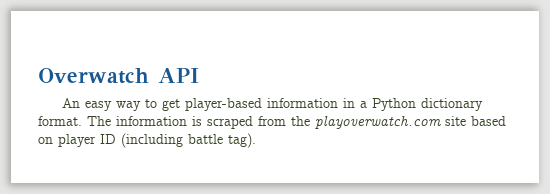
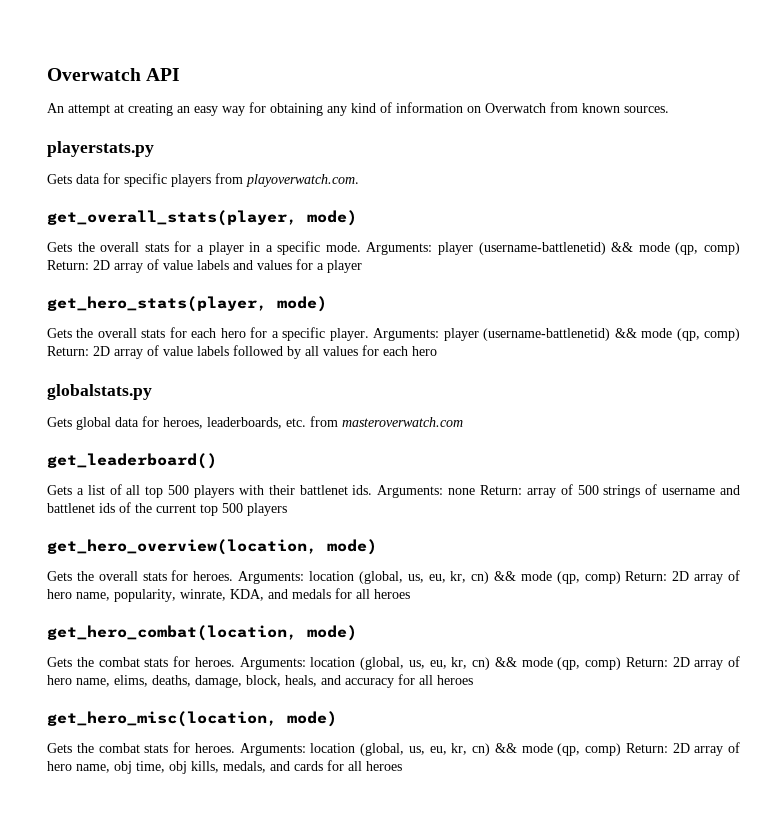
[85,98,484,111] [38,116,506,129] [38,133,256,148] easy way to get player-based information in a Python dictionary format. The information is scraped from the playoverwatch.com site based on player ID (including battle tag). -> [68,102,669,116] [47,141,154,157] [47,173,359,187] [47,210,357,226] [47,241,741,255] [47,259,362,273] [47,296,327,312] [47,327,741,341] [47,345,437,359] [47,384,152,400] [47,416,463,430] [47,453,217,469] [47,484,741,498] [47,502,287,516] [47,539,377,555] [47,570,741,584] [47,588,410,602] [47,625,357,641] [47,656,740,670] [47,674,473,688] [47,711,337,727] [47,742,740,756] [47,760,402,774] attempt at creating an easy way for obtaining any kind of information on Overwatch from known sources. // playerstats.py // Gets data for specific players from playoverwatch.com. // get_overall_stats(player, mode) // Gets the overall stats for a player in a specific mode. Arguments: player (username-battlenetid) && mode (qp, comp) Return: 2D array of value labels and values for a player // get_hero_stats(player, mode) // Gets the overall stats for each hero for a specific player. Arguments: player (username-battlenetid) && mode (qp, comp) Return: 2D array of value labels followed by all values for each hero // globalstats.py // Gets global data for heroes, leaderboards, etc. from masteroverwatch.com // get_leaderboard() // Gets a list of all top 500 players with their battlenet ids. Arguments: none Return: array of 500 strings of username and battlenet ids of the current top 500 players // get_hero_overview(location, mode) // Gets the overall stats for heroes. Arguments: location (global, us, eu, kr, cn) && mode (qp, comp) Return: 2D array of hero name, popularity, winrate, KDA, and medals for all heroes // get_hero_combat(location, mode) // Gets the combat stats for heroes. Arguments: location (global, us, eu, kr, cn) && mode (qp, comp) Return: 2D array of hero name, elims, deaths, damage, block, heals, and accuracy for all heroes // get_hero_misc(location, mode) // Gets the combat stats for heroes. Arguments: location (global, us, eu, kr, cn) && mode (qp, comp) Return: 2D array of hero name, obj time, obj kills, medals, and cards for all heroes

